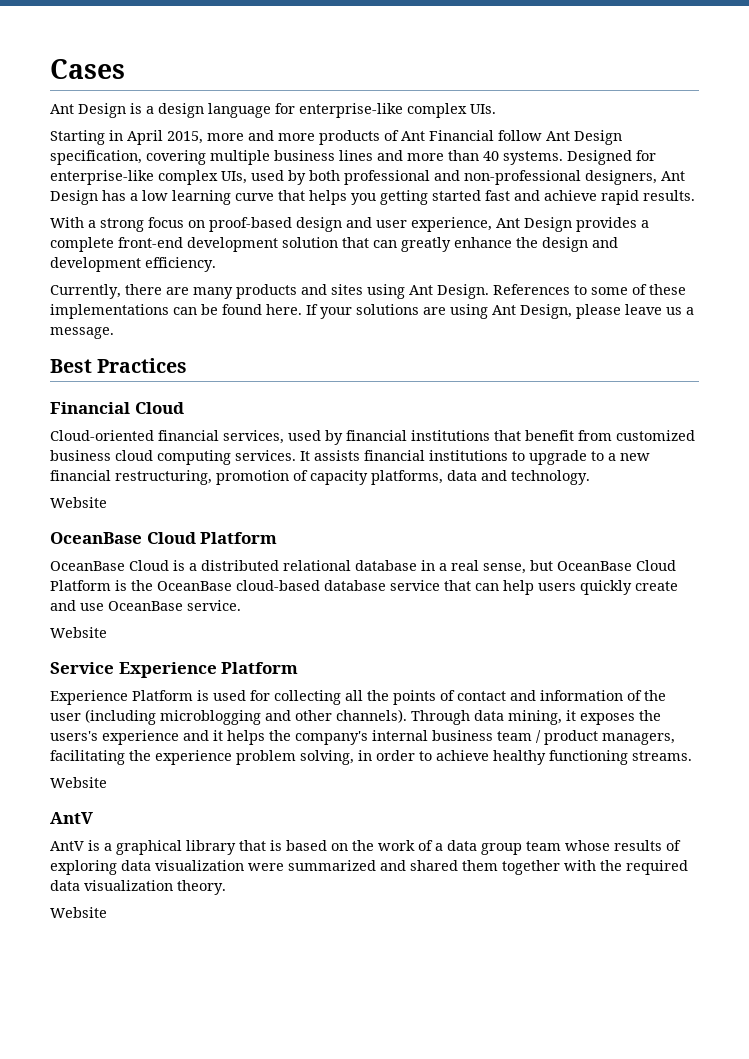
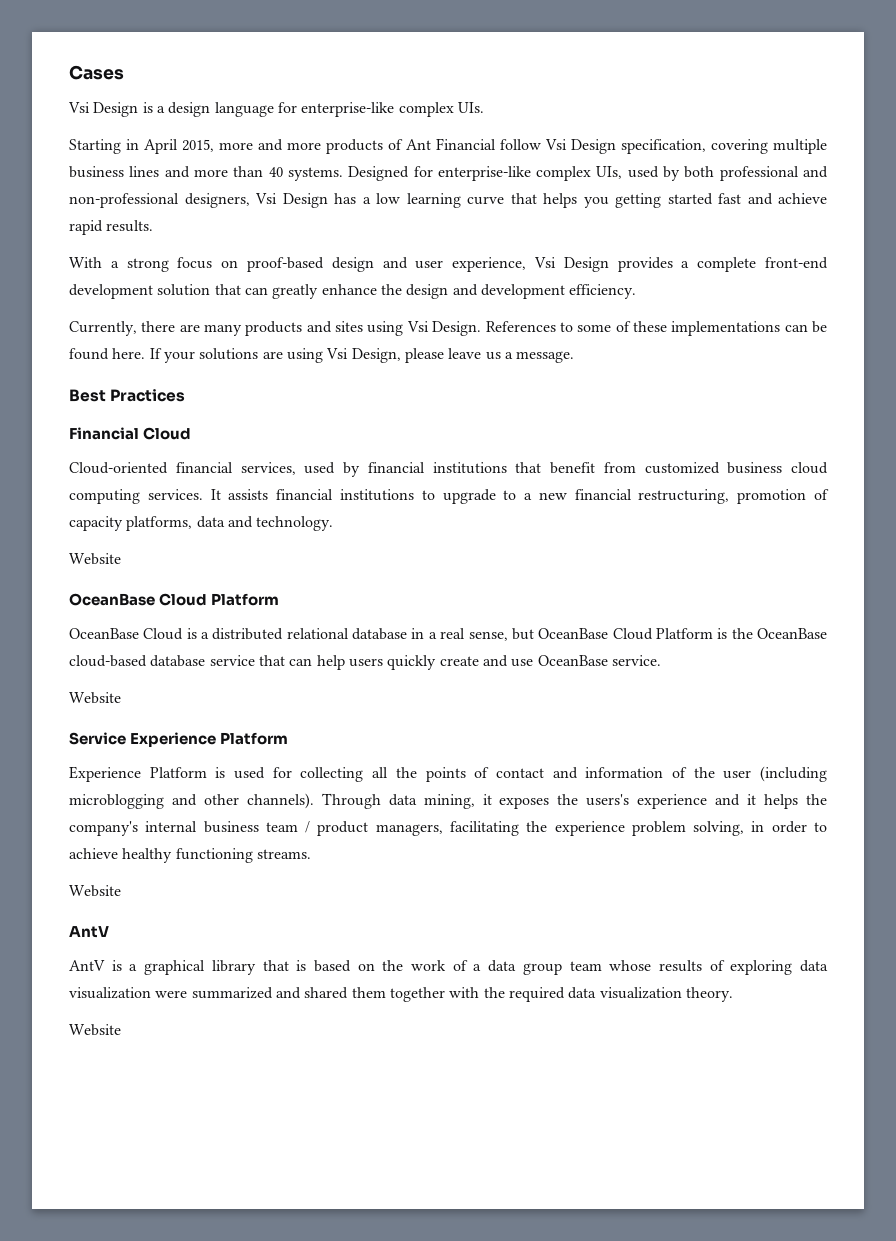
[50,104,74,114] Ant -> [68,102,90,113] Vsi
[546,131,570,141] Ant -> [545,139,567,150] Vsi
[661,171,685,181] Ant -> [255,193,277,204] Vsi
[496,218,520,228] Ant -> [534,257,556,268] Vsi
[409,285,433,295] Ant -> [406,321,429,332] Vsi
[492,305,516,315] Ant -> [326,348,349,359] Vsi

